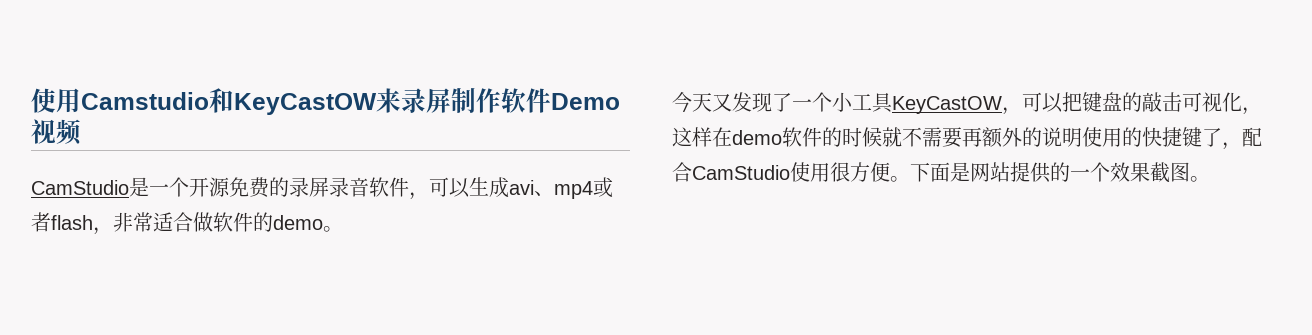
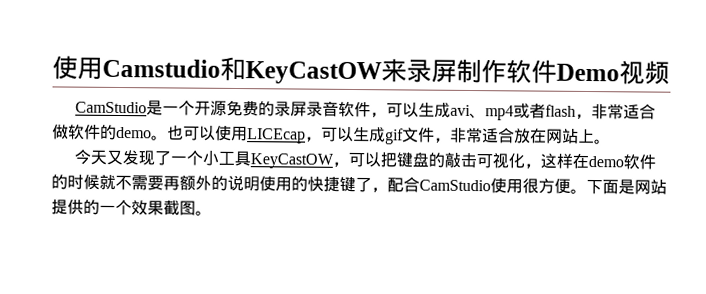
(343, 229) none -> [167,125,611,145] 也可以使用LICEcap，可以生成gif文件，非常适合放在网站上。

